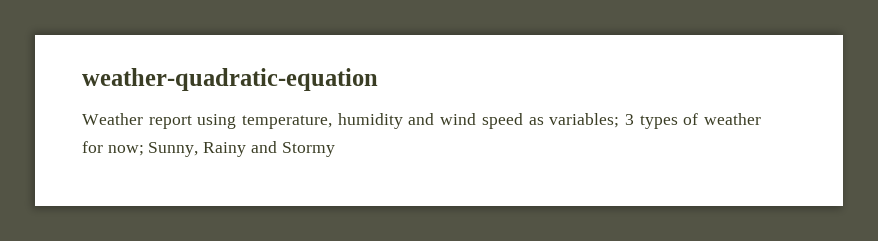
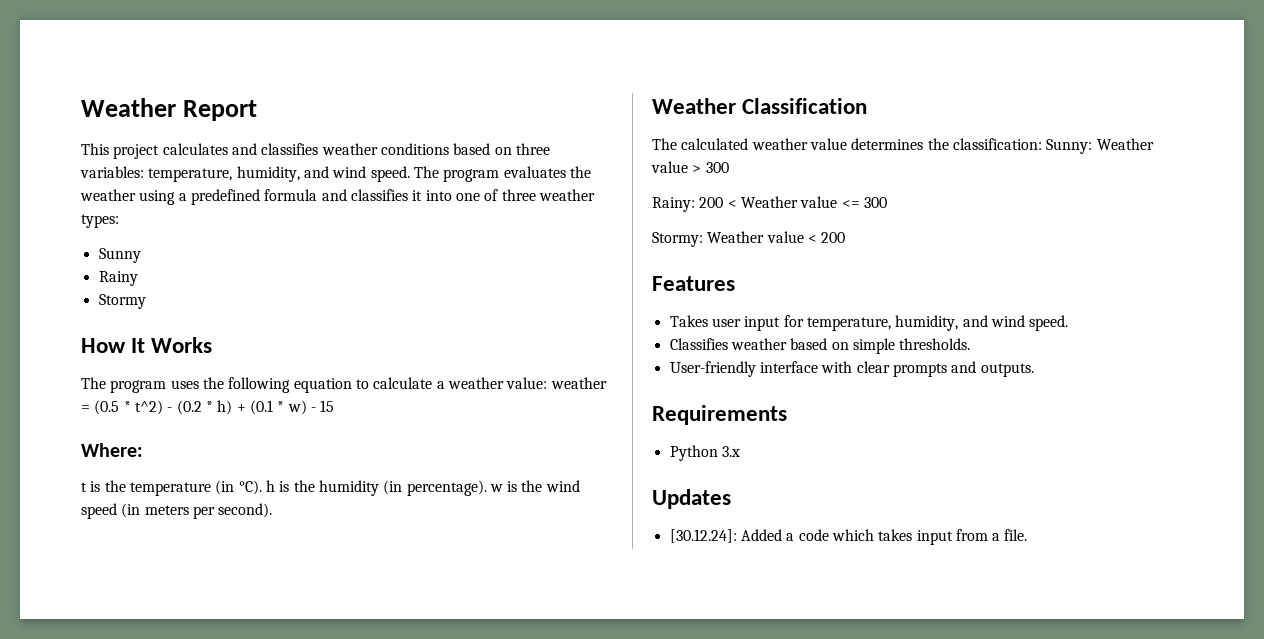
[82,68,378,91] [82,113,762,129] [82,141,335,157] weather-quadratic-equation // Weather report using temperature, humidity and wind speed as variables; 3 types of weather for now; Sunny, Rainy and Stormy -> [81,98,258,121] [81,143,550,159] [80,166,591,182] [80,189,595,205] [81,214,119,228] [98,248,141,263] [98,271,138,286] [98,294,146,309] [81,337,213,353] [81,377,607,393] [81,400,335,415] [81,443,143,457] [81,480,580,496] [81,503,273,519] [652,98,868,114] [652,138,1154,154] [651,161,729,173] [652,196,887,212] [652,231,846,247] [652,276,735,291] [669,315,1069,331] [669,338,971,354] [669,361,1034,377] [652,405,787,425] [669,445,740,461] [652,489,731,509] [669,529,1028,545] Weather Report // This project calculates and classifies weather conditions based on three variables: temperature, humidity, and wind speed. The program evaluates the weather using a predefined formula and classifies it into one of three weather types: // Sunny // Rainy // Stormy // How It Works // The program uses the following equation to calculate a weather value: weather = (0.5 * t^2) - (0.2 * h) + (0.1 * w) - 15 // Where: // t is the temperature (in °C). h is the humidity (in percentage). w is the wind speed (in meters per second). // Weather Classification // The calculated weather value determines the classification: Sunny: Weather value > 300 // Rainy: 200 < Weather value <= 300 // Stormy: Weather value < 200 // Features // Takes user input for temperature, humidity, and wind speed. // Classifies weather based on simple thresholds. // User-friendly interface with clear prompts and outputs. // Requirements // Python 3.x // Updates // [30.12.24]: Added a code which takes input from a file.

